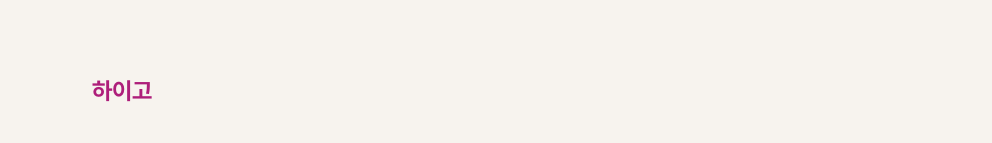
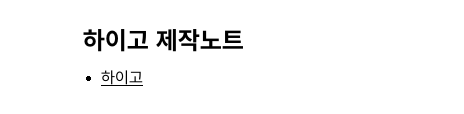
[92,80,152,102] 하이고 -> [83,29,244,52] [100,70,143,85] 하이고 제작노트 // 하이고

